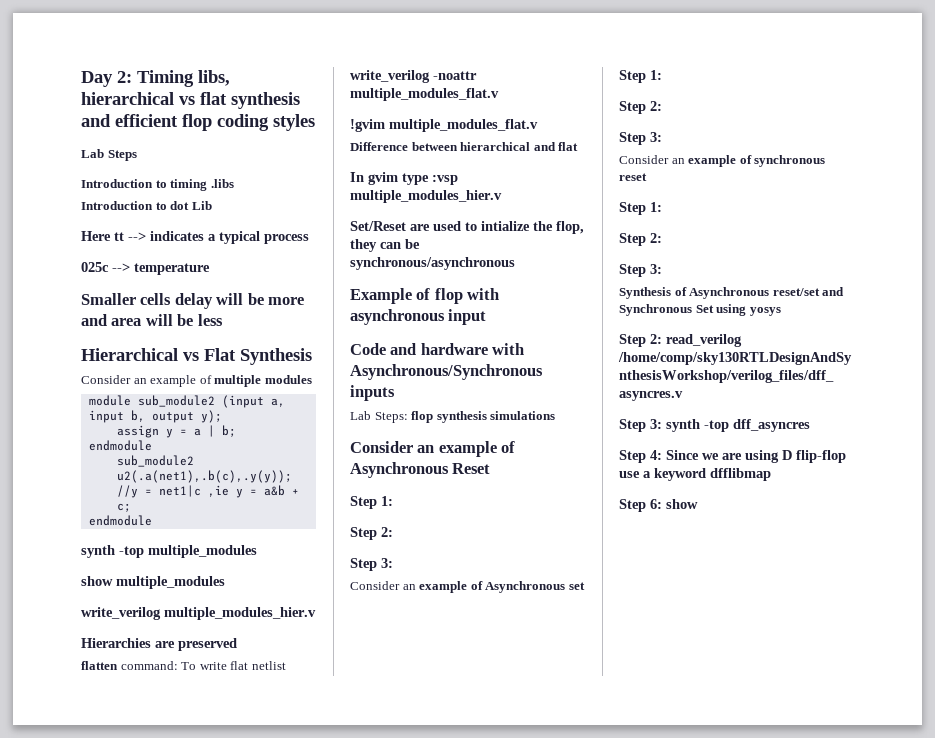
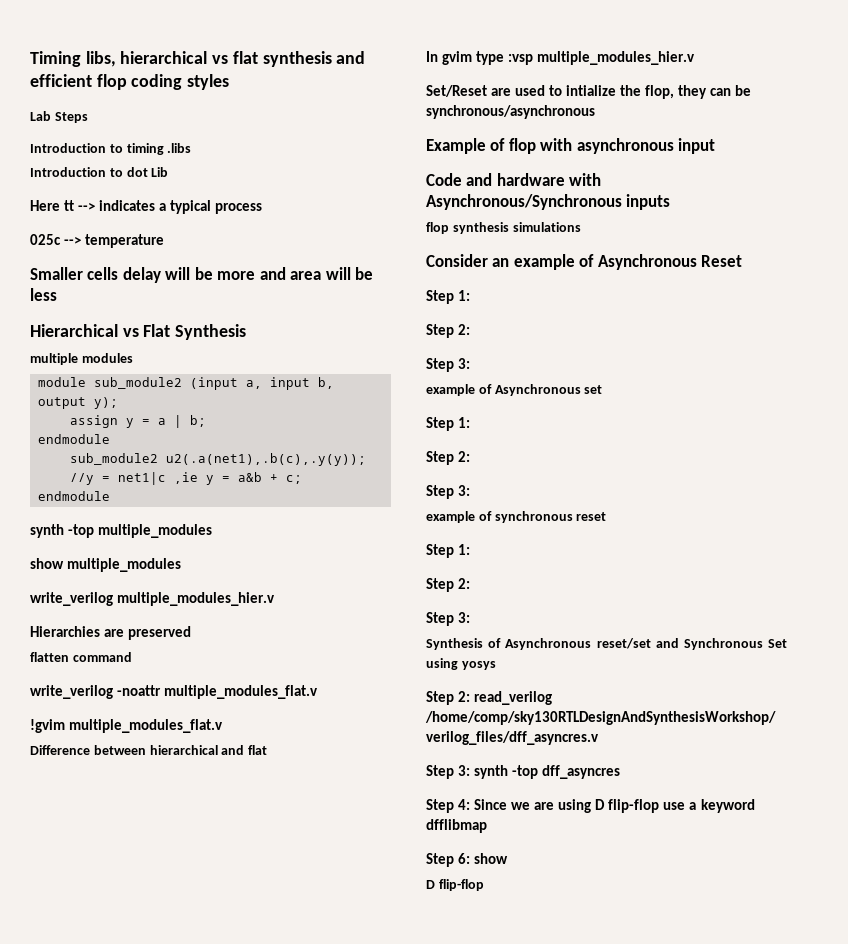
[81,71,132,87] Day 2: -> (30, 59) none
[81,375,212,387] Consider an example of -> (247, 332) none
[120,661,286,670] command: To write flat netlist -> [72,652,132,662] command
[350,411,408,423] Lab Steps: -> (671, 202) none
[350,581,416,590] Consider an -> (471, 363) none
[619,155,685,164] Consider an -> (471, 490) none
(698, 504) none -> [426,879,484,891] // D flip-flop

